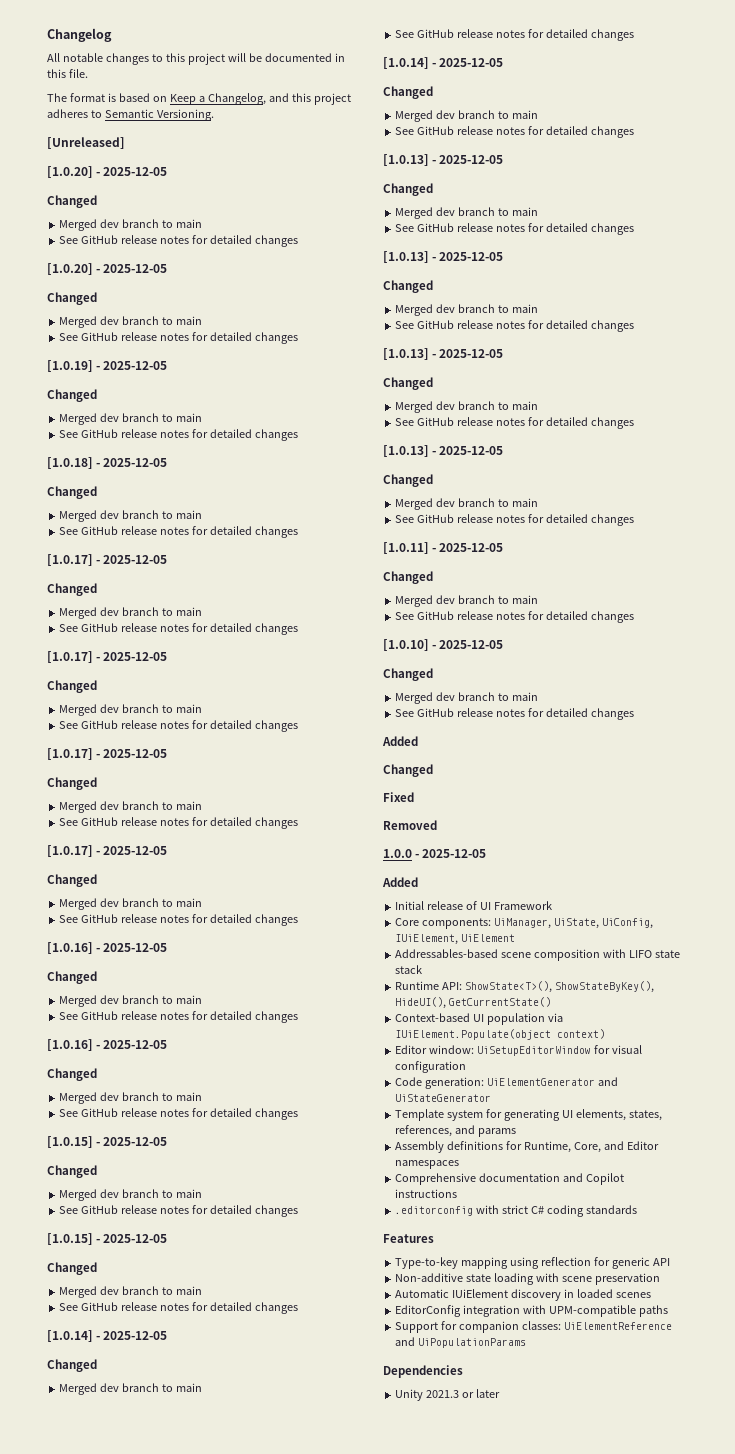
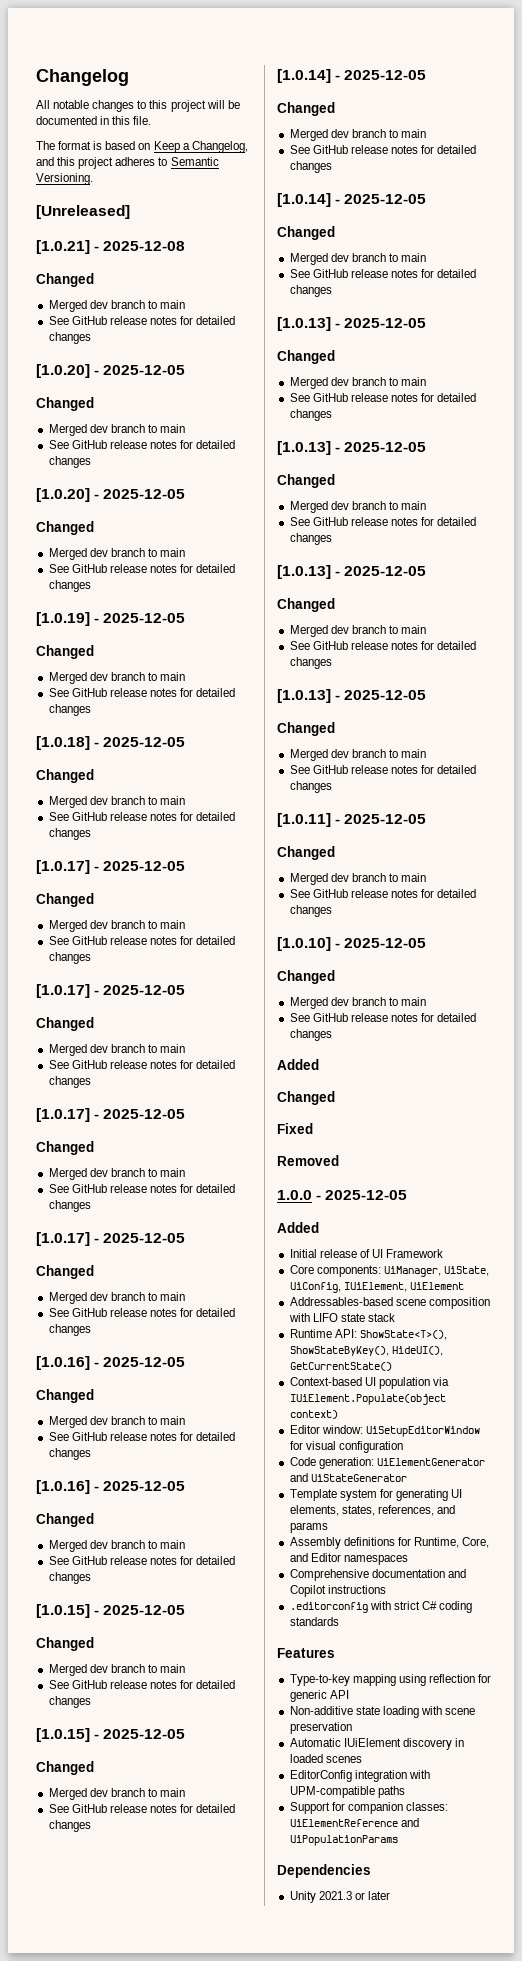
(125, 143) none -> [36,240,186,254] [36,273,94,287] [48,300,186,312] [48,316,236,325] [48,332,91,344] // [1.0.21] - 2025-12-08 // Changed // Merged dev branch to main // See GitHub release notes for detailed changes

